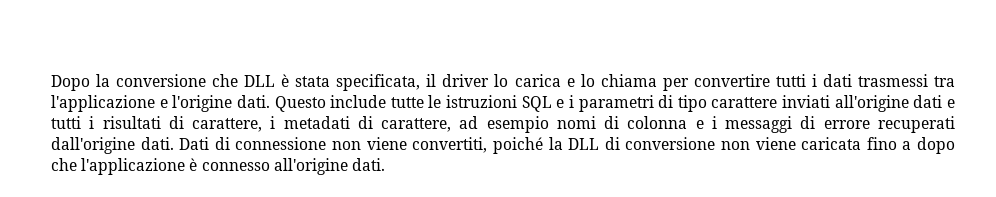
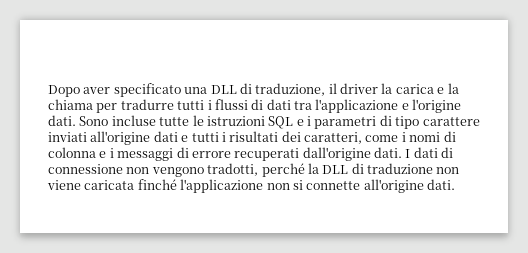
[96,74,421,91] la conversione che DLL è stata specificata, -> [83,83,326,97] aver specificato una DLL di traduzione,
[494,74,509,87] lo -> [381,83,393,94] la
[580,74,595,87] lo -> [447,83,459,94] la
[693,74,928,87] convertire tutti i dati trasmessi -> [120,99,291,110] tradurre tutti i flussi di dati
[274,95,387,112] Questo include -> [79,115,156,126] Sono incluse
[168,116,549,133] di carattere, i metadati di carattere, ad esempio -> [281,131,406,144] dei caratteri, come i
[179,137,210,150] Dati -> [405,147,438,158] I dati
[366,137,543,154] viene convertiti, poiché -> [151,163,305,177] vengono tradotti, perché
[625,137,716,150] conversione -> [367,163,433,174] traduzione
[866,137,955,154] [51,158,270,175] fino a dopo che l'applicazione è connesso -> [137,179,361,193] finché l'applicazione non si connette

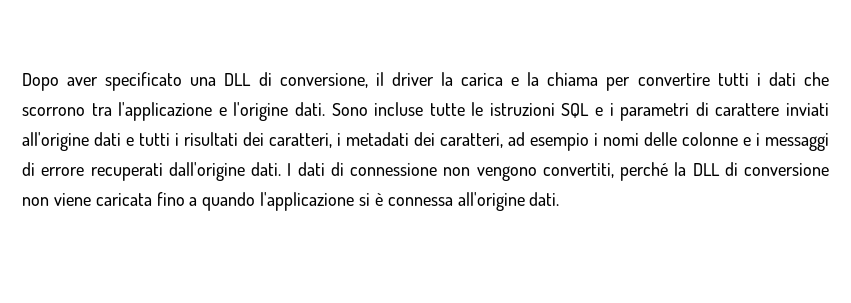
[255,83,326,96] traduzione, -> [279,73,368,88] conversione,
[120,99,291,110] tradurre tutti i flussi di dati -> [637,72,829,86] [22,107,85,116] convertire tutti i dati che scorrono
[395,116,420,129] tipo -> (709, 109) none
[365,131,456,142] [48,147,96,158] come i nomi di colonna -> [337,132,738,151] i metadati dei caratteri, ad esempio i nomi delle colonne
[207,163,259,176] tradotti, -> [542,163,614,178] convertiti,
[367,163,433,174] traduzione -> [744,163,829,176] conversione
[137,179,361,193] finché l'applicazione non si connette -> [156,192,453,211] fino a quando l'applicazione si è connessa

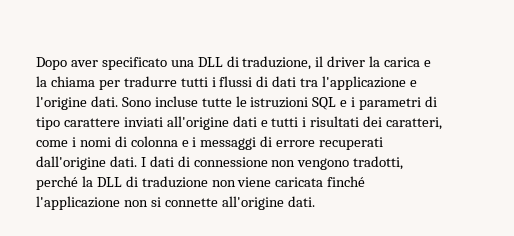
[279,73,368,88] conversione, -> [242,56,312,70] traduzione,
[637,72,829,86] [22,107,85,116] convertire tutti i dati che scorrono -> [123,76,297,87] tradurre tutti i flussi di dati
(709, 109) none -> [36,117,60,130] tipo
[337,132,738,151] i metadati dei caratteri, ad esempio i nomi delle colonne -> [36,136,178,147] come i nomi di colonna
[542,163,614,178] convertiti, -> [353,156,404,170] tradotti,
[744,163,829,176] conversione -> [141,176,208,188] traduzione
[156,192,453,211] fino a quando l'applicazione si è connessa -> [327,176,366,187] [36,196,218,210] finché l'applicazione non si connette

